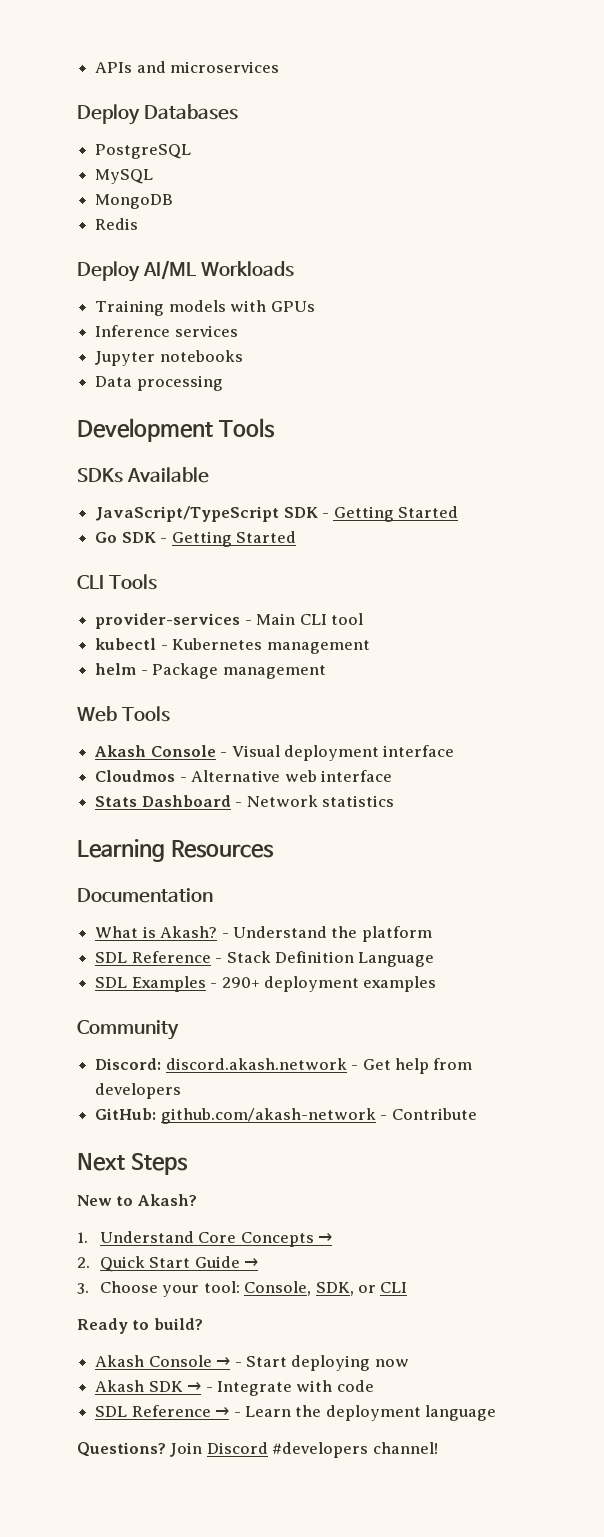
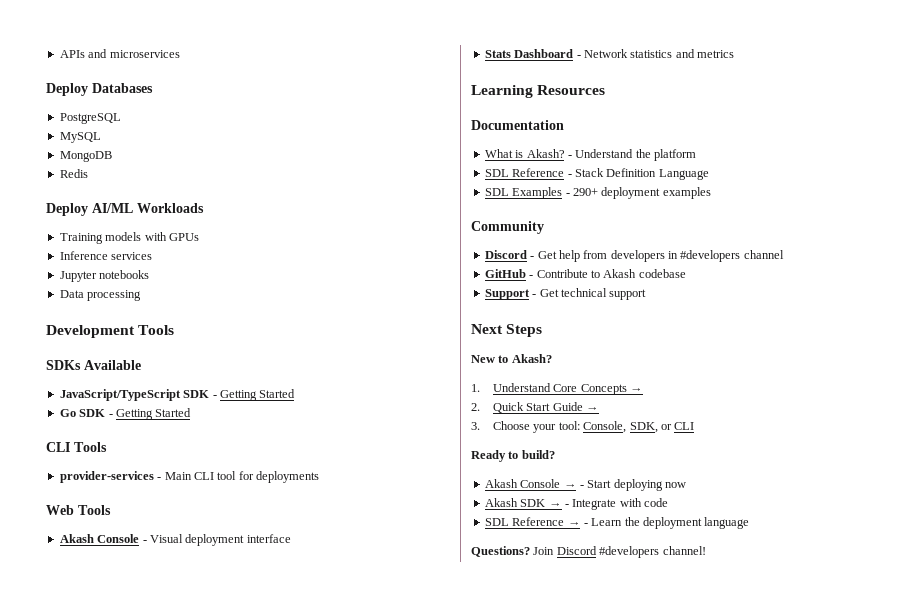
[95,638,370,654] [95,663,326,679] // kubectl - Kubernetes management // helm - Package management -> [238,471,319,483] for deployments
[95,770,392,782] // Cloudmos - Alternative web interface -> (291, 538) none
(394, 801) none -> [675,49,734,58] and metrics
[95,1058,347,1070] Discord: discord.akash.network -> [484,250,527,259] Discord
[95,1108,477,1124] // GitHub: github.com/akash-network - Contribute -> [668,250,784,262] [484,269,686,278] [484,288,647,300] in #developers channel // GitHub - Contribute to Akash codebase // Support - Get technical support

